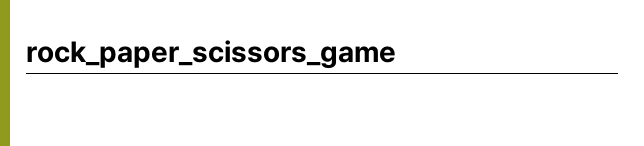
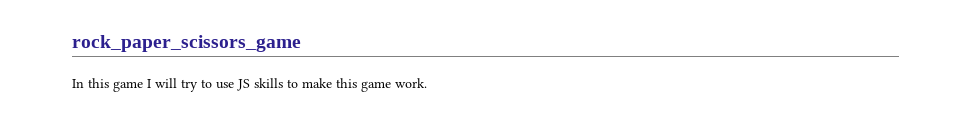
(396, 54) none -> [72,78,427,92] // In this game I will try to use JS skills to make this game work.

